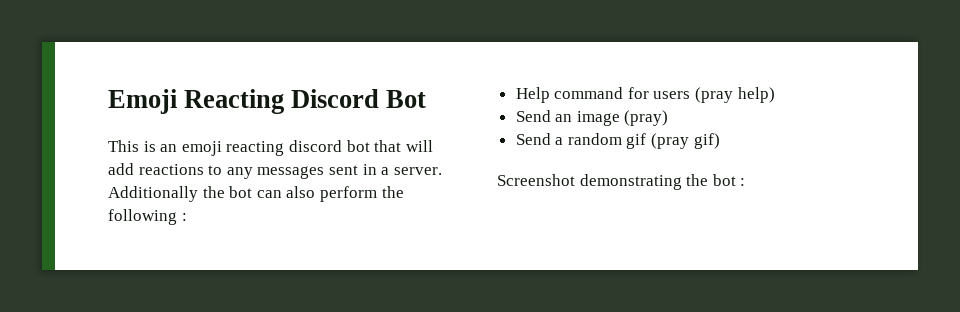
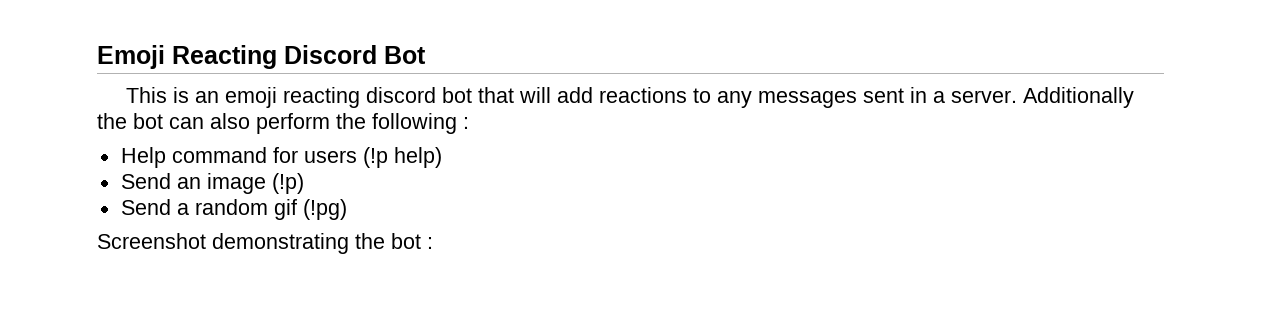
[695,87,734,103] (pray -> [362,147,388,168] (!p
[624,110,669,126] (pray) -> [271,173,304,194] (!p)
[651,133,720,149] (pray gif) -> [302,199,347,220] (!pg)

